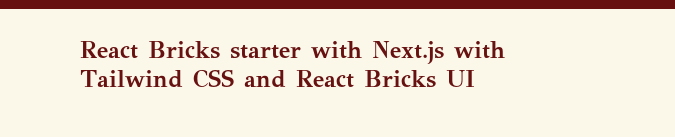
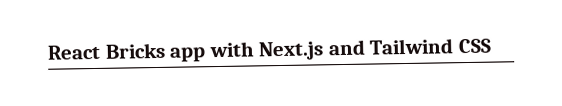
[80,41,301,59] React Bricks starter -> [47,42,207,62] React Bricks app
[454,41,505,59] with -> [327,39,366,56] and
[243,70,475,88] and React Bricks UI -> (492, 46) none

